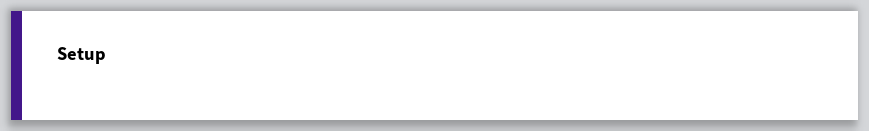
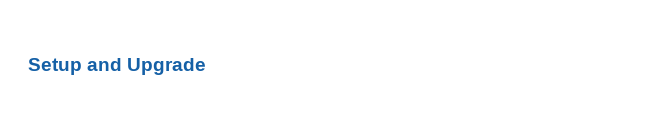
(106, 55) none -> [87,58,207,75] and Upgrade

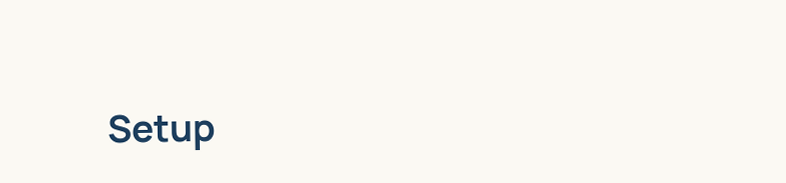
[87,58,207,75] and Upgrade -> (216, 132) none

